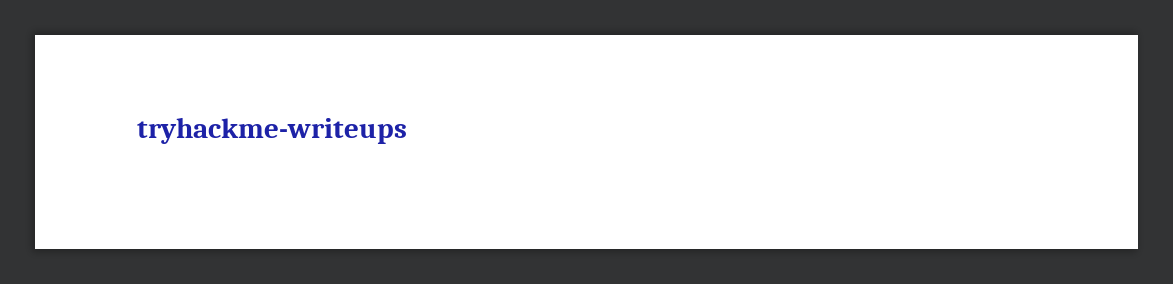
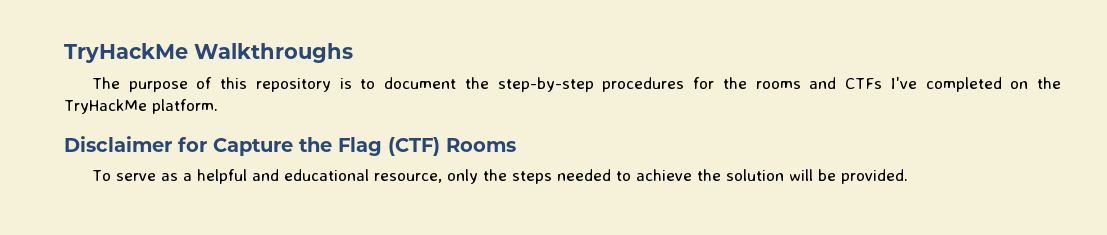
[137,117,407,144] tryhackme-writeups -> [64,43,353,63] [92,77,1061,92] [64,99,218,114] [64,136,516,156] [92,169,909,184] TryHackMe Walkthroughs // The purpose of this repository is to document the step-by-step procedures for the rooms and CTFs I've completed on the TryHackMe platform. // Disclaimer for Capture the Flag (CTF) Rooms // To serve as a helpful and educational resource, only the steps needed to achieve the solution will be provided.

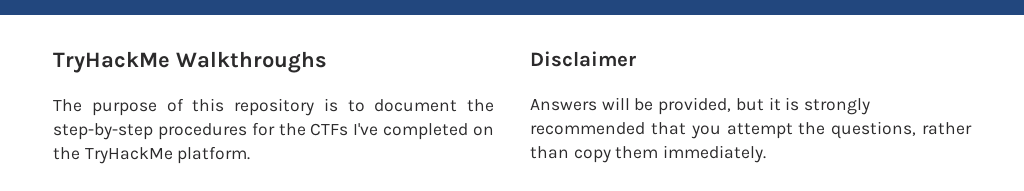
[755,77,837,89] rooms and -> (306, 129) none
[178,137,516,156] [92,169,909,184] for Capture the Flag (CTF) Rooms // To serve as a helpful and educational resource, only the steps needed to achieve the solution will be provided. -> [530,97,871,115] [530,121,972,139] [530,145,767,163] // Answers will be provided, but it is strongly recommended that you attempt the questions, rather than copy them immediately.

